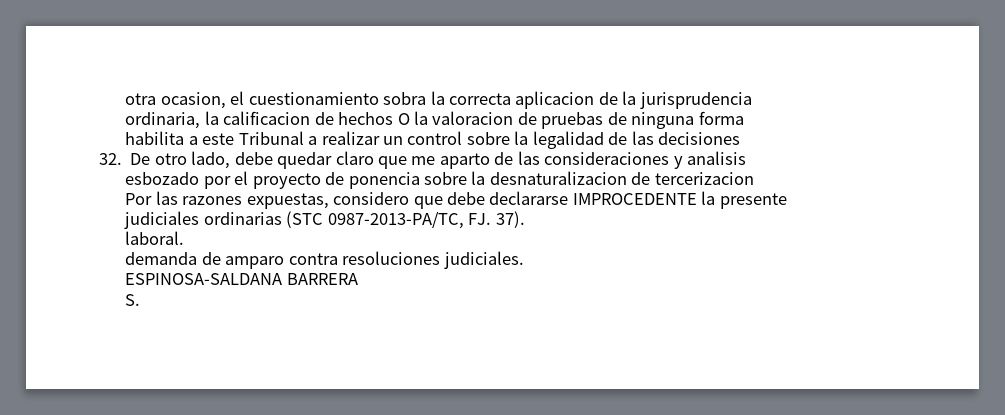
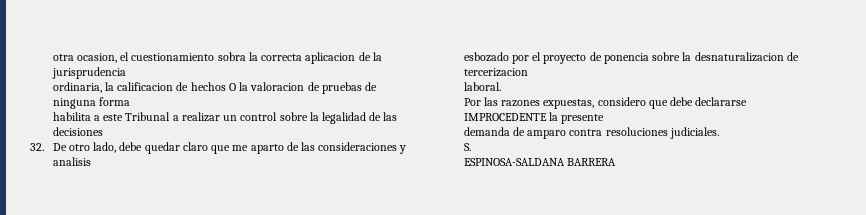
(754, 178) none -> [463,82,501,91] // laboral.
[124,211,525,229] [125,231,185,245] // judiciales ordinarias (STC 0987-2013-PA/TC, FJ. 37). // laboral. -> (605, 119) none
(524, 260) none -> [463,143,471,151] // S.
[125,294,141,306] // S. -> (616, 162) none

